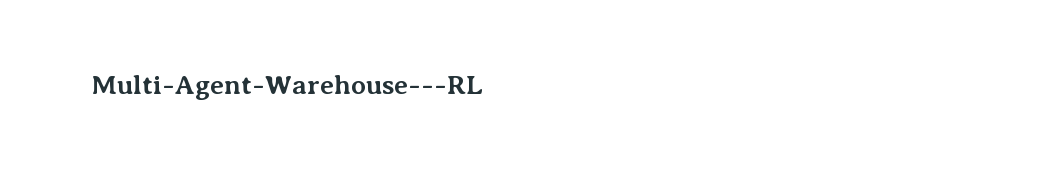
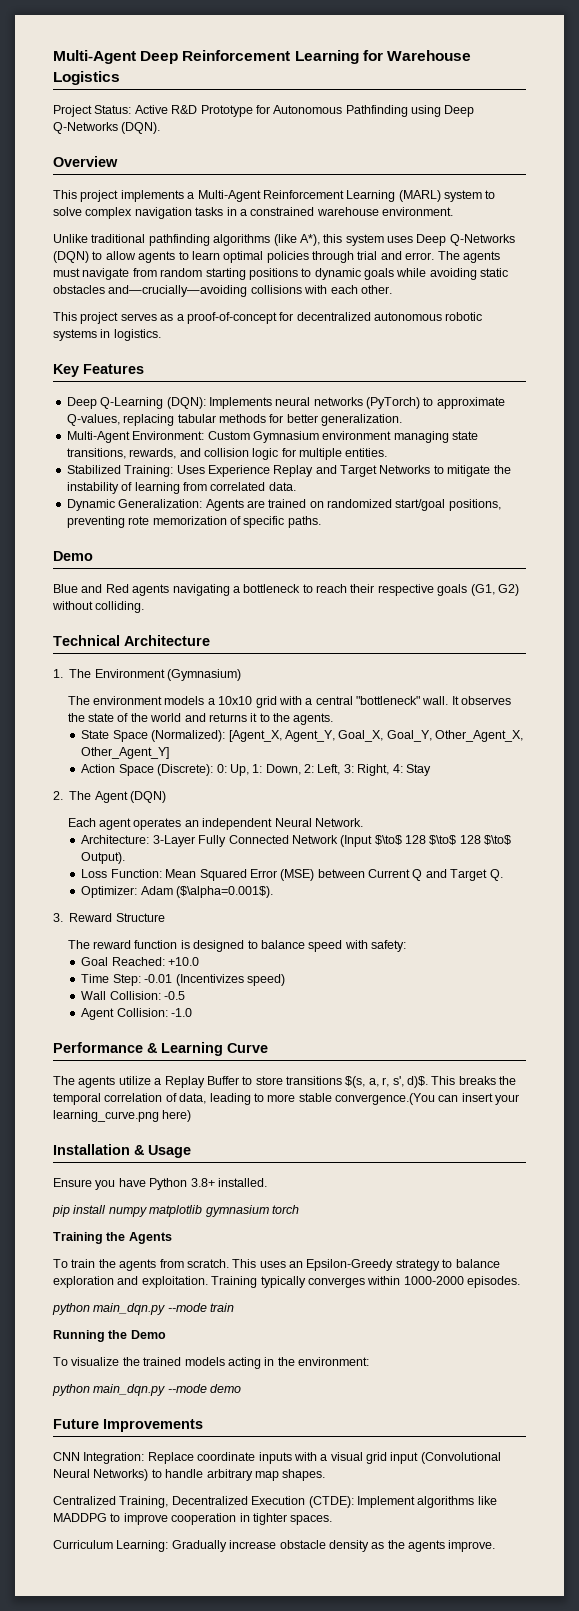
[91,75,483,100] Multi-Agent-Warehouse---RL -> [53,50,471,64] [53,71,120,85] [53,105,475,117] [53,122,161,134] [53,156,118,167] [53,190,496,202] [53,207,453,219] [53,234,515,246] [53,251,500,263] [53,268,509,280] [53,285,392,297] [53,312,483,324] [53,329,161,341] [53,364,144,377] [66,397,505,409] [66,414,402,426] [66,431,478,443] [66,448,388,460] [66,465,511,477] [66,482,296,494] [66,499,501,511] [66,516,321,528] [53,551,93,561] [53,584,519,596] [52,601,145,613] [53,635,210,646] [53,669,241,681] [67,696,512,708] [67,713,334,725] [81,730,524,742] [81,747,170,759] [81,764,431,776] [53,791,166,803] [67,818,363,830] [81,835,512,847] [81,852,126,864] [81,869,503,881] [81,886,274,898] [53,913,165,922] [67,940,407,952] [81,957,200,966] [81,974,285,986] [81,991,186,1000] [81,1008,193,1020] [53,1042,268,1056] [53,1076,516,1088] [53,1093,520,1105] [53,1110,192,1122] [53,1144,191,1158] [53,1178,267,1190] [52,1205,299,1217] [53,1232,172,1244] [53,1259,500,1271] [53,1276,520,1288] [52,1303,235,1315] [53,1330,166,1342] [53,1357,369,1369] [52,1384,242,1396] [53,1419,203,1432] [53,1452,501,1464] [53,1469,326,1481] [53,1496,497,1508] [53,1513,333,1525] [53,1540,496,1552] Multi-Agent Deep Reinforcement Learning for Warehouse Logistics // Project Status: Active R&D Prototype for Autonomous Pathfinding using Deep Q-Networks (DQN). // Overview // This project implements a Multi-Agent Reinforcement Learning (MARL) system to solve complex navigation tasks in a constrained warehouse environment. // Unlike traditional pathfinding algorithms (like A*), this system uses Deep Q-Networks (DQN) to allow agents to learn optimal policies through trial and error. The agents must navigate from random starting positions to dynamic goals while avoiding static obstacles and—crucially—avoiding collisions with each other. // This project serves as a proof-of-concept for decentralized autonomous robotic systems in logistics. // Key Features // Deep Q-Learning (DQN): Implements neural networks (PyTorch) to approximate Q-values, replacing tabular methods for better generalization. // Multi-Agent Environment: Custom Gymnasium environment managing state transitions, rewards, and collision logic for multiple entities. // Stabilized Training: Uses Experience Replay and Target Networks to mitigate the instability of learning from correlated data. // Dynamic Generalization: Agents are trained on randomized start/goal positions, preventing rote memorization of specific paths. // Demo // Blue and Red agents navigating a bottleneck to reach their respective goals (G1, G2) without colliding. // Technical Architecture // 1. The Environment (Gymnasium) // The environment models a 10x10 grid with a central "bottleneck" wall. It observes the state of the world and returns it to the agents. // State Space (Normalized): [Agent_X, Agent_Y, Goal_X, Goal_Y, Other_Agent_X, Other_Agent_Y] // Action Space (Discrete): 0: Up, 1: Down, 2: Left, 3: Right, 4: Stay // 2. The Agent (DQN) // Each agent operates an independent Neural Network. // Architecture: 3-Layer Fully Connected Network (Input $\to$ 128 $\to$ 128 $\to$ Output). // Loss Function: Mean Squared Error (MSE) between Current Q and Target Q. // Optimizer: Adam ($\alpha=0.001$). // 3. Reward Structure // The reward function is designed to balance speed with safety: // Goal Reached: +10.0 // Time Step: -0.01 (Incentivizes speed) // Wall Collision: -0.5 // Agent Collision: -1.0 // Performance & Learning Curve // The agents utilize a Replay Buffer to store transitions $(s, a, r, s', d)$. This breaks the temporal correlation of data, leading to more stable convergence.(You can insert your learning_curve.png here) // Installation & Usage // Ensure you have Python 3.8+ installed. // pip install numpy matplotlib gymnasium torch // Training the Agents // To train the agents from scratch. This uses an Epsilon-Greedy strategy to balance exploration and exploitation. Training typically converges within 1000-2000 episodes. // python main_dqn.py --mode train // Running the Demo // To visualize the trained models acting in the environment: // python main_dqn.py --mode demo // Future Improvements // CNN Integration: Replace coordinate inputs with a visual grid input (Convolutional Neural Networks) to handle arbitrary map shapes. // Centralized Training, Decentralized Execution (CTDE): Implement algorithms like MADDPG to improve cooperation in tighter spaces. // Curriculum Learning: Gradually increase obstacle density as the agents improve.

